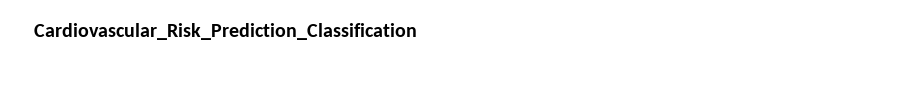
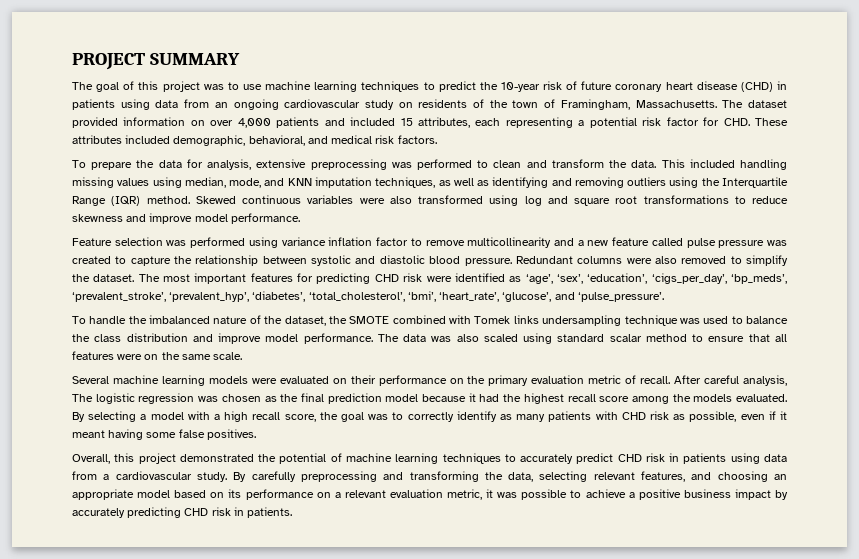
[34,23,417,40] Cardiovascular_Risk_Prediction_Classification -> [72,53,240,70] [72,81,787,92] [72,99,787,110] [72,117,789,128] [72,135,437,146] [72,159,787,170] [72,177,789,188] [72,195,788,206] [72,213,300,224] [72,237,787,248] [72,255,789,266] [72,273,788,284] [72,291,664,302] [72,315,788,326] [72,333,787,344] [72,351,243,360] [72,375,788,386] [72,393,787,404] [72,411,788,422] [72,429,256,440] [72,453,788,464] [72,471,787,482] [72,489,789,500] [72,507,293,518] PROJECT SUMMARY // The goal of this project was to use machine learning techniques to predict the 10-year risk of future coronary heart disease (CHD) in patients using data from an ongoing cardiovascular study on residents of the town of Framingham, Massachusetts. The dataset provided information on over 4,000 patients and included 15 attributes, each representing a potential risk factor for CHD. These attributes included demographic, behavioral, and medical risk factors. // To prepare the data for analysis, extensive preprocessing was performed to clean and transform the data. This included handling missing values using median, mode, and KNN imputation techniques, as well as identifying and removing outliers using the Interquartile Range (IQR) method. Skewed continuous variables were also transformed using log and square root transformations to reduce skewness and improve model performance. // Feature selection was performed using variance inflation factor to remove multicollinearity and a new feature called pulse pressure was created to capture the relationship between systolic and diastolic blood pressure. Redundant columns were also removed to simplify the dataset. The most important features for predicting CHD risk were identified as ‘age’, ‘sex’, ‘education’, ‘cigs_per_day’, ‘bp_meds’, ‘prevalent_stroke’, ‘prevalent_hyp’, ‘diabetes’, ‘total_cholesterol’, ‘bmi’, ‘heart_rate’, ‘glucose’, and ‘pulse_pressure’. // To handle the imbalanced nature of the dataset, the SMOTE combined with Tomek links undersampling technique was used to balance the class distribution and improve model performance. The data was also scaled using standard scalar method to ensure that all features were on the same scale. // Several machine learning models were evaluated on their performance on the primary evaluation metric of recall. After careful analysis, The logistic regression was chosen as the final prediction model because it had the highest recall score among the models evaluated. By selecting a model with a high recall score, the goal was to correctly identify as many patients with CHD risk as possible, even if it meant having some false positives. // Overall, this project demonstrated the potential of machine learning techniques to accurately predict CHD risk in patients using data from a cardiovascular study. By carefully preprocessing and transforming the data, selecting relevant features, and choosing an appropriate model based on its performance on a relevant evaluation metric, it was possible to achieve a positive business impact by accurately predicting CHD risk in patients.

